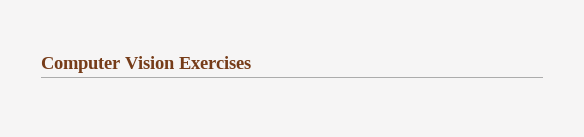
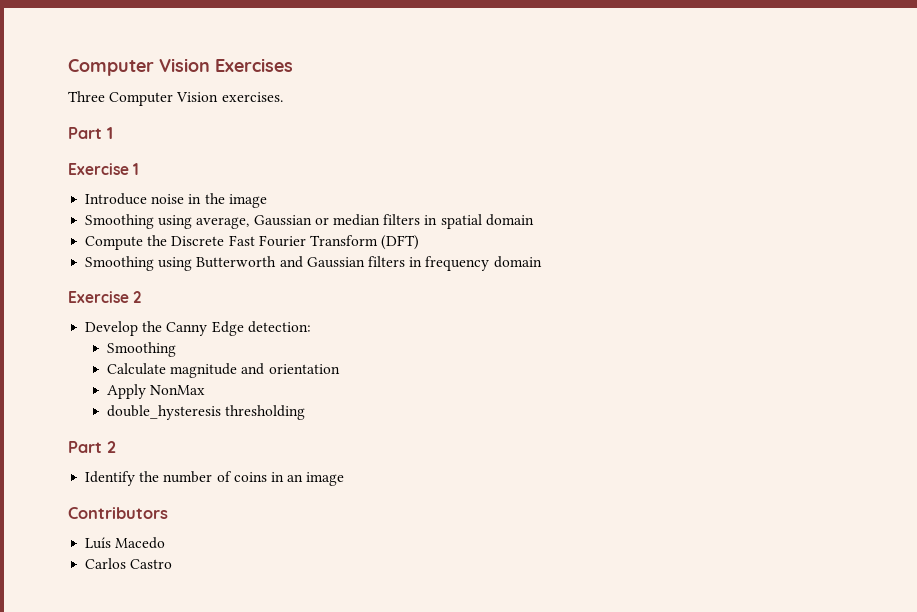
(251, 62) none -> [68,91,283,106] [68,127,113,139] [68,163,140,175] [85,193,267,208] [85,214,534,229] [85,235,420,250] [85,256,542,271] [68,291,142,303] [85,321,311,336] [107,342,177,357] [107,363,340,378] [107,384,206,399] [107,405,306,420] [68,441,116,453] [85,471,345,486] [68,507,168,519] [85,537,166,549] [85,558,173,569] // Three Computer Vision exercises. // Part 1 // Exercise 1 // Introduce noise in the image // Smoothing using average, Gaussian or median filters in spatial domain // Compute the Discrete Fast Fourier Transform (DFT) // Smoothing using Butterworth and Gaussian filters in frequency domain // Exercise 2 // Develop the Canny Edge detection: // Smoothing // Calculate magnitude and orientation // Apply NonMax // double_hysteresis thresholding // Part 2 // Identify the number of coins in an image // Contributors // Luís Macedo // Carlos Castro

